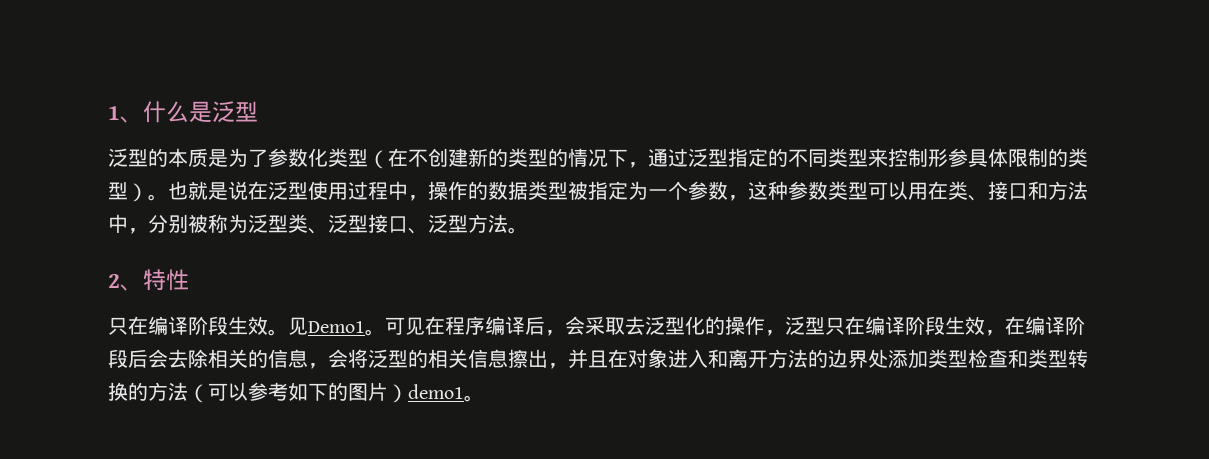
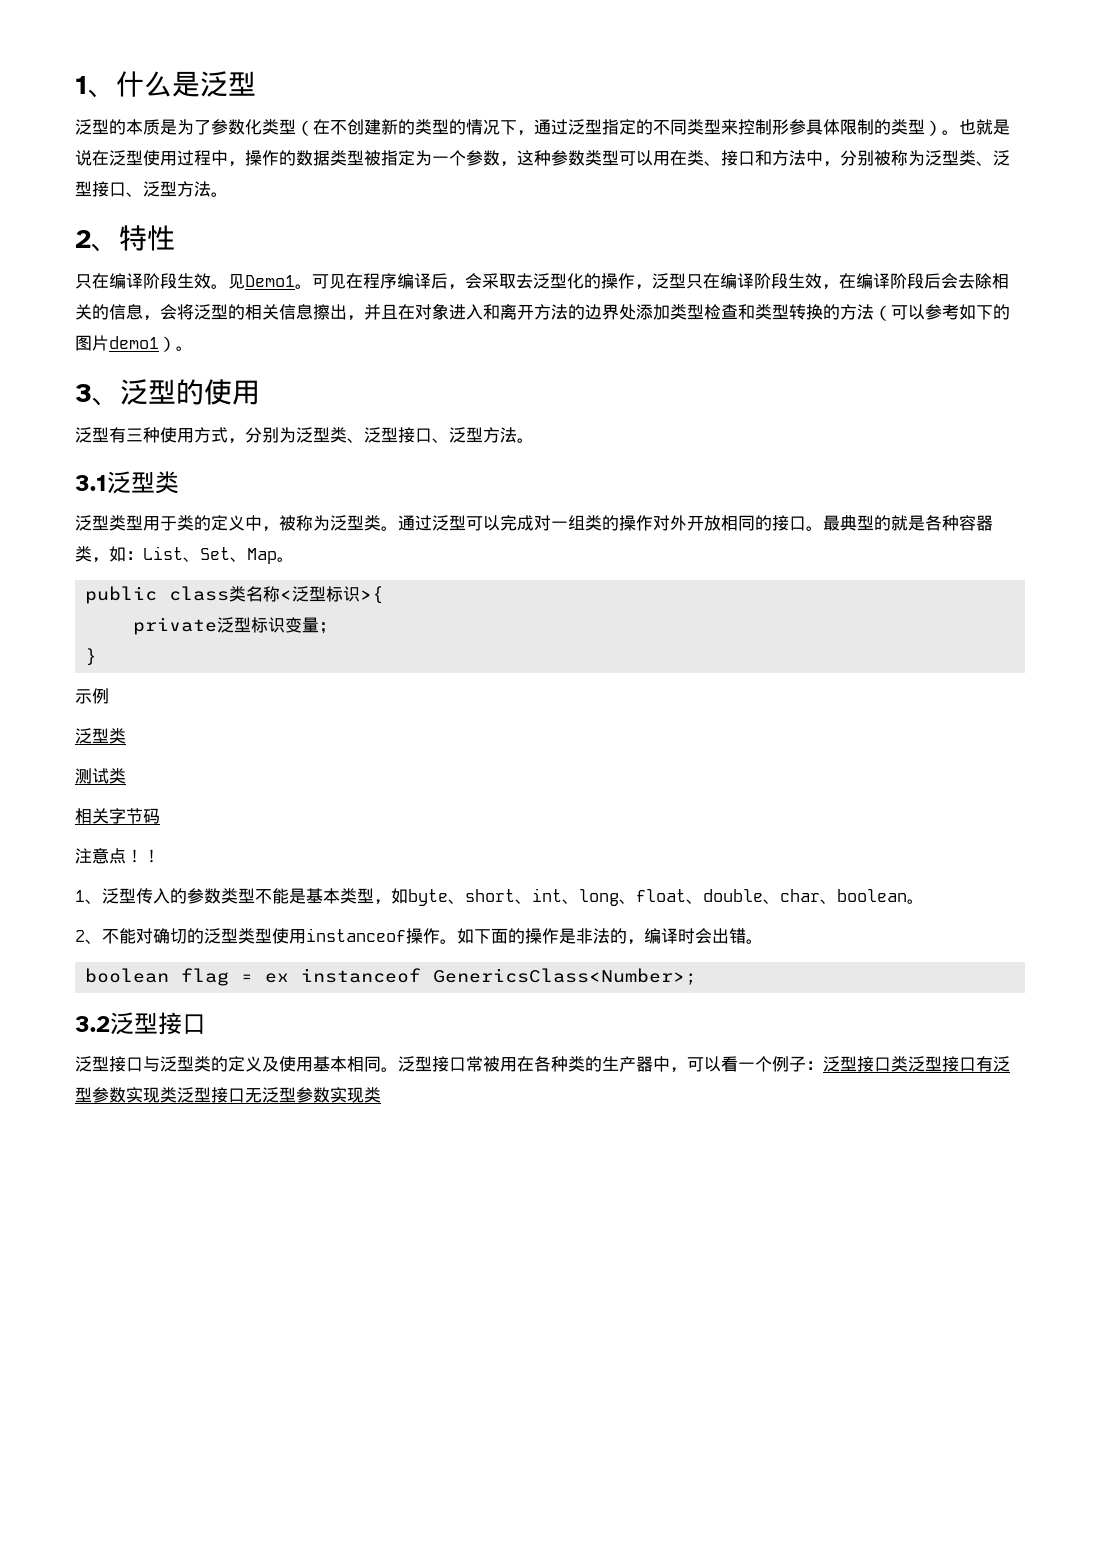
[388,384,484,403] ）demo1。 -> [109,336,193,352] [75,379,260,406] [75,427,534,444] [75,471,179,494] [75,515,993,532] [75,546,294,564] [85,586,385,604] [133,617,337,635] [85,648,98,666] [75,688,109,704] [75,728,126,744] [75,768,126,784] [75,808,160,824] [75,848,160,864] [75,888,924,906] [75,928,763,945] [85,968,698,986] [75,1012,206,1035] [75,1056,1010,1073] [75,1087,381,1103] demo1）。 // 3、泛型的使用 // 泛型有三种使用方式，分别为泛型类、泛型接口、泛型方法。 // 3.1泛型类 // 泛型类型用于类的定义中，被称为泛型类。通过泛型可以完成对一组类的操作对外开放相同的接口。最典型的就是各种容器类，如：List、Set、Map。 // public class类名称<泛型标识>{ // private泛型标识变量； // } // 示例 // 泛型类 // 测试类 // 相关字节码 // 注意点！！ // 1、泛型传入的参数类型不能是基本类型，如byte、short、int、long、float、double、char、boolean。 // 2、不能对确切的泛型类型使用instanceof操作。如下面的操作是非法的，编译时会出错。 // boolean flag = ex instanceof GenericsClass<Number>; // 3.2泛型接口 // 泛型接口与泛型类的定义及使用基本相同。泛型接口常被用在各种类的生产器中，可以看一个例子：泛型接口类泛型接口有泛型参数实现类泛型接口无泛型参数实现类

